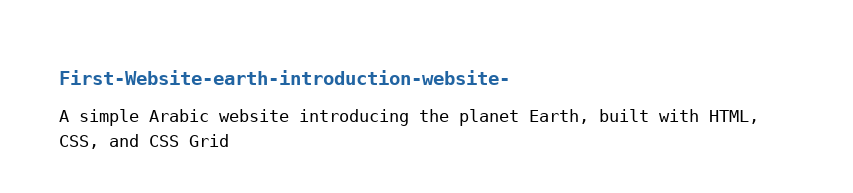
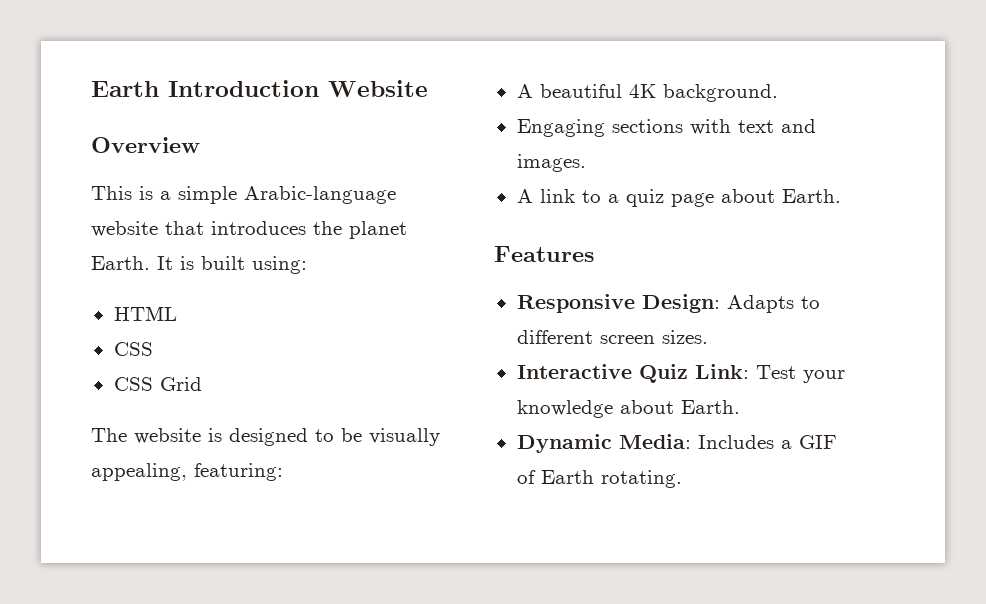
[59,70,510,85] [59,109,759,126] [59,134,229,149] First-Website-earth-introduction-website- // A simple Arabic website introducing the planet Earth, built with HTML, CSS, and CSS Grid -> [91,80,428,97] [91,137,200,153] [91,186,396,204] [91,221,407,239] [91,256,307,274] [113,306,177,321] [113,342,153,356] [113,377,202,391] [91,428,440,446] [91,463,283,481] [516,84,778,102] [516,119,816,137] [516,154,586,172] [516,189,841,207] [494,246,594,262] [516,294,820,313] [516,330,708,344] [516,364,845,383] [516,400,740,418] [516,434,837,453] [516,470,682,488] Earth Introduction Website // Overview // This is a simple Arabic-language website that introduces the planet Earth. It is built using: // HTML // CSS // CSS Grid // The website is designed to be visually appealing, featuring: // A beautiful 4K background. // Engaging sections with text and images. // A link to a quiz page about Earth. // Features // Responsive Design: Adapts to different screen sizes. // Interactive Quiz Link: Test your knowledge about Earth. // Dynamic Media: Includes a GIF of Earth rotating.

